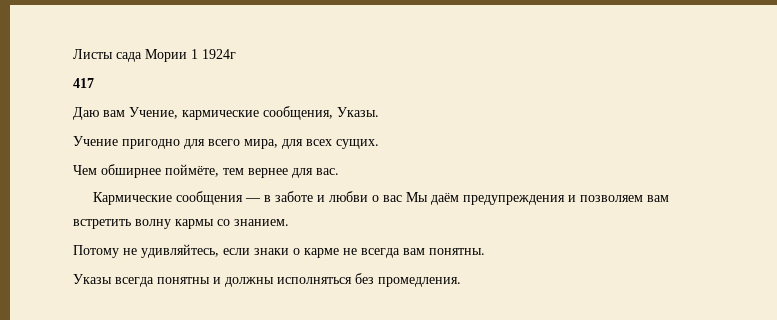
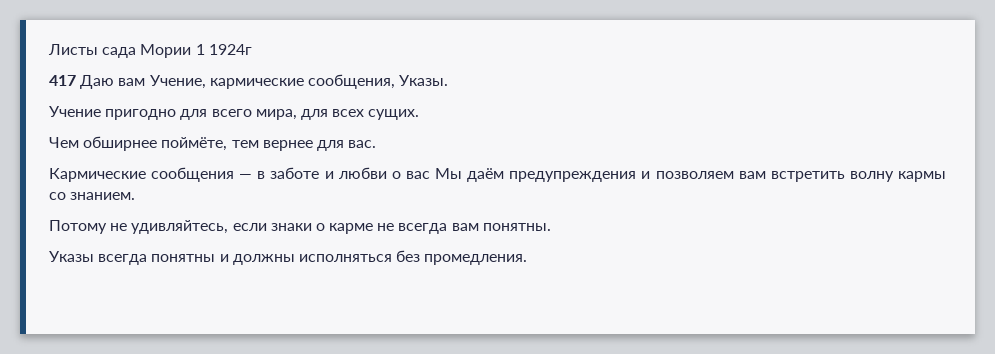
(94, 83) // -> (76, 80) none

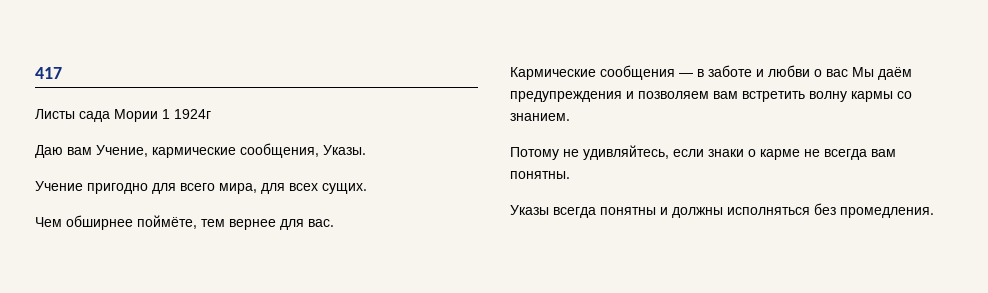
(48, 49) none -> [35,67,62,79] 417 //
[49,75,76,86] 417 -> (211, 114) none

